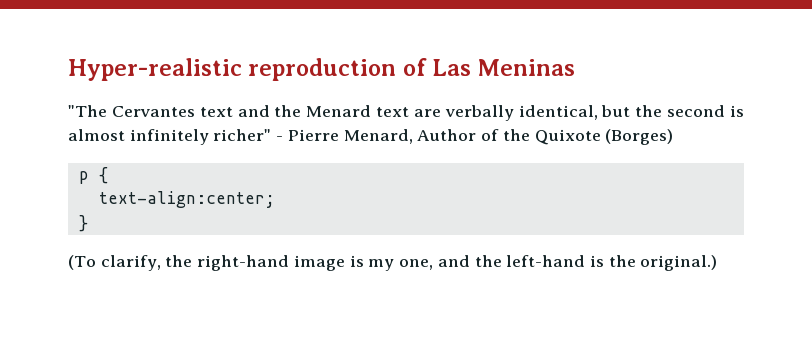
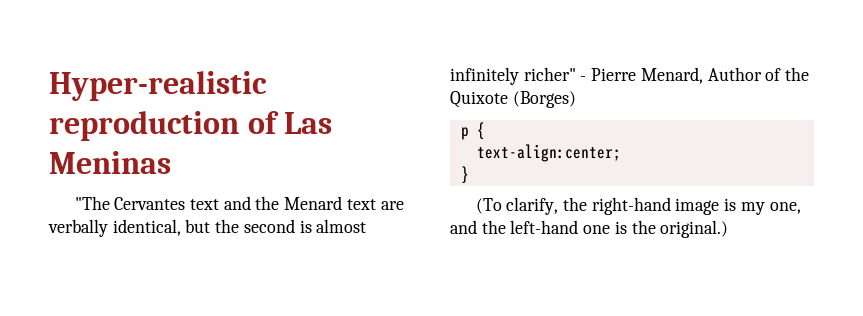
(586, 261) none -> [583,225,611,234] one

